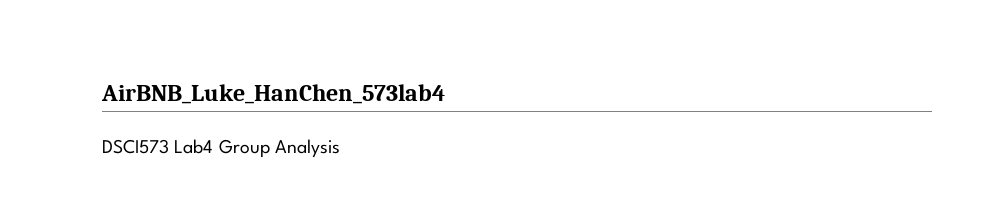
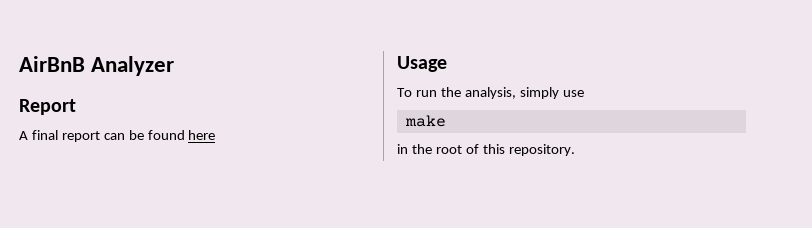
[101,84,445,104] [102,139,340,158] AirBNB_Luke_HanChen_573lab4 // DSCI573 Lab4 Group Analysis -> [19,56,175,76] [19,99,76,115] [19,130,216,142] [397,56,447,72] [397,87,584,99] [404,115,446,127] [397,144,575,156] AirBnB Analyzer // Report // A final report can be found here // Usage // To run the analysis, simply use // make // in the root of this repository.

